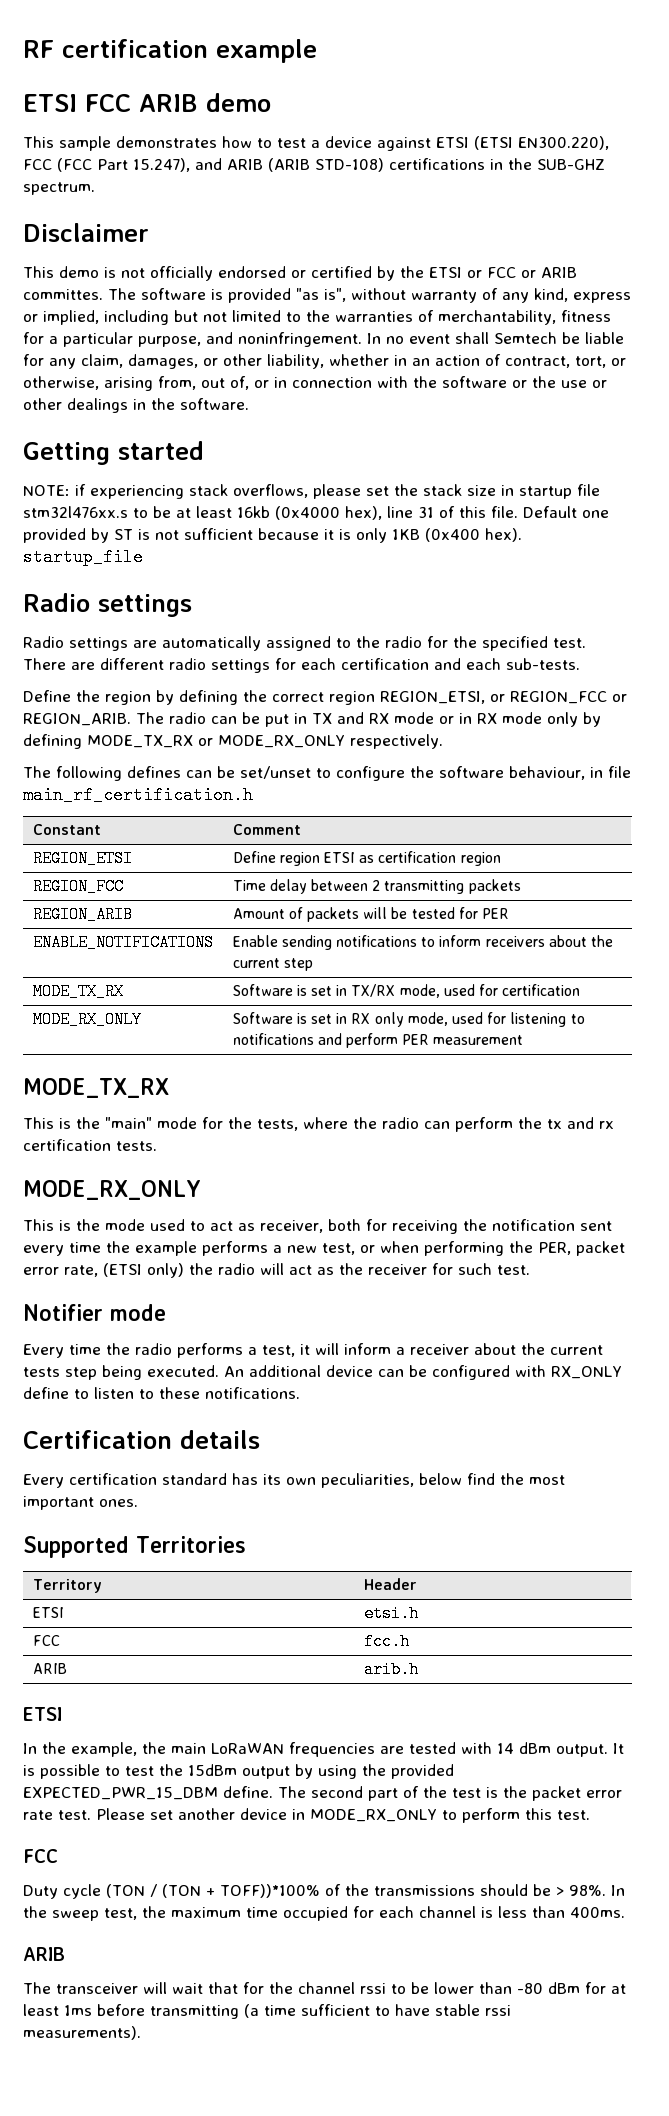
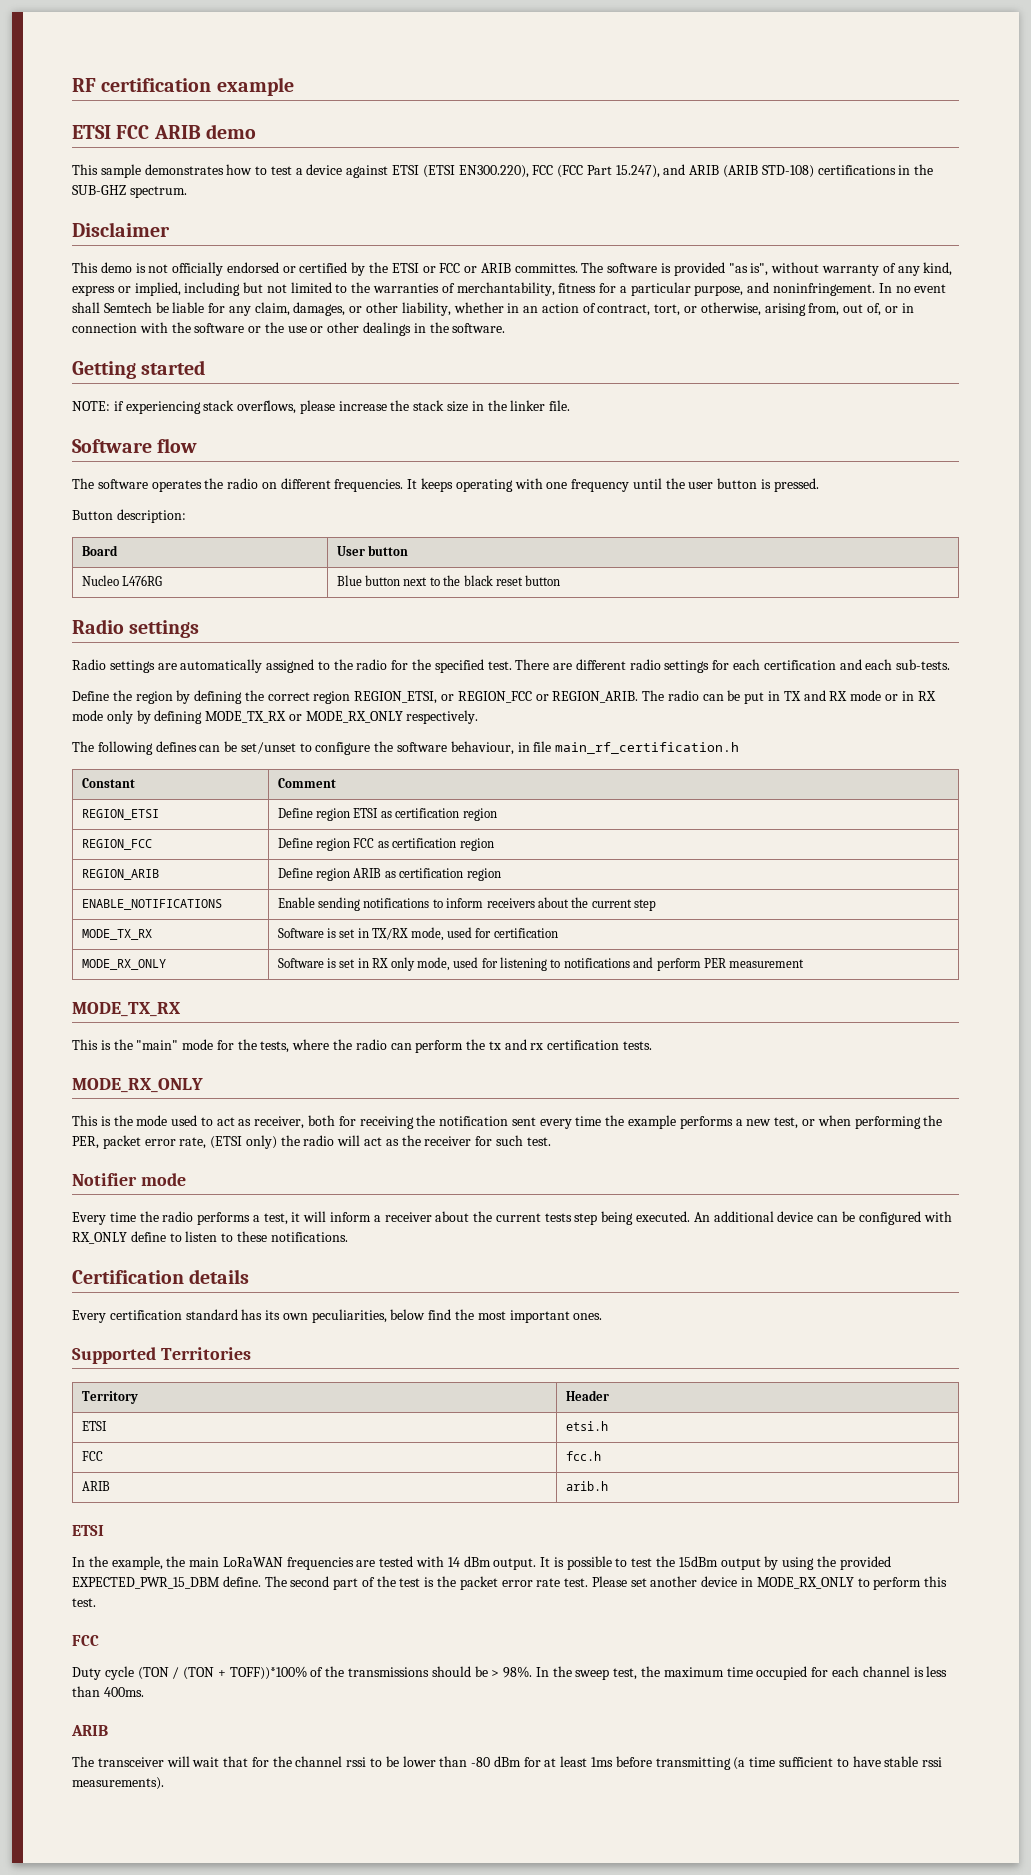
[366,486,389,496] set -> [338,401,387,411] increase
[519,484,600,499] [23,506,609,520] [23,528,522,543] [23,548,143,566] startup file stm32l476xx.s to be at least 16kb (0x4000 hex), line 31 of this file. Default one provided by ST is not sufficient because it is only 1KB (0x400 hex). startup_file -> [487,400,571,411] [72,438,198,453] [72,478,819,492] [72,509,186,523] [81,545,118,556] [336,545,409,556] [81,575,163,586] [336,575,561,586] the linker file. // Software flow // The software operates the radio on different frequencies. It keeps operating with one frequency until the user button is pressed. // Button description: // Board | User button // Nucleo L476RG | Blue button next to the black reset button
[232,879,521,894] [32,906,133,923] [232,907,509,922] Time delay between 2 transmitting packets // REGION_ARIB | Amount of packets will be tested for PER -> [277,838,494,851] [81,869,159,880] [277,868,501,881] Define region FCC as certification region // REGION_ARIB | Define region ARIB as certification region

